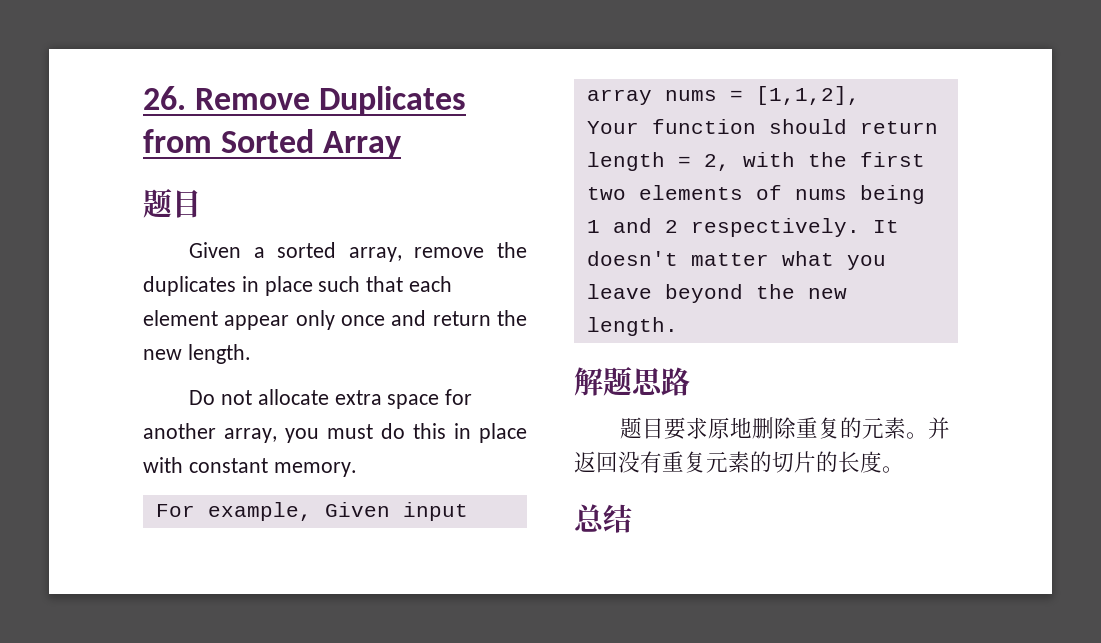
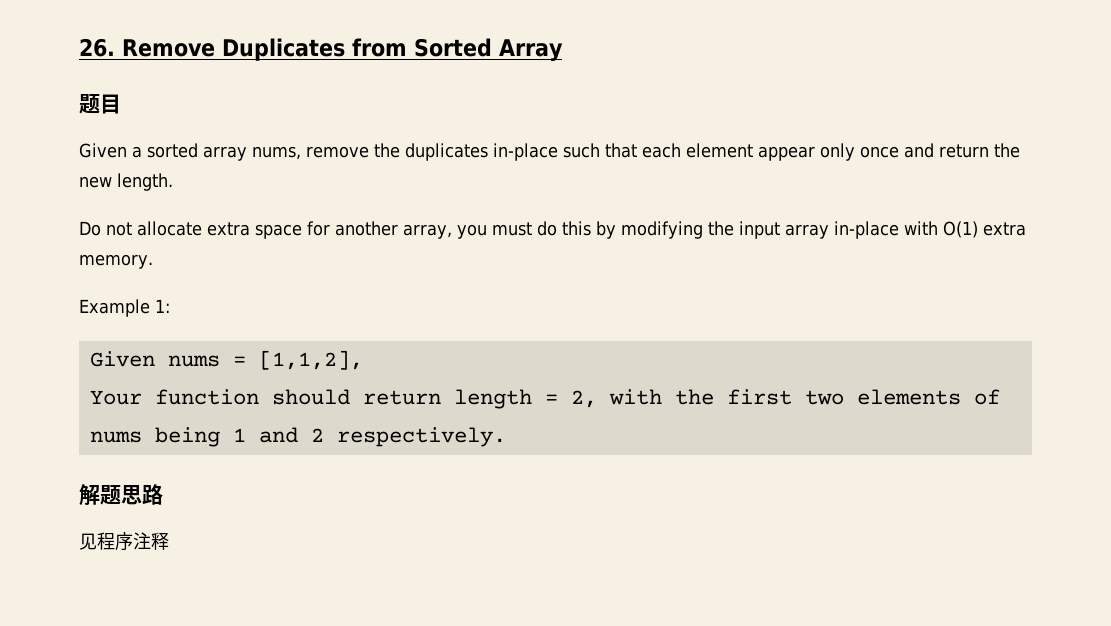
[348,247,402,262] array, -> [203,146,301,161] array nums,
[241,276,313,296] in place -> [493,143,558,161] in-place
[454,423,527,443] [143,457,357,477] [155,502,468,521] [586,89,652,105] in place with constant memory. // For example, Given input array -> [596,221,1026,239] [79,254,153,269] [79,299,170,317] [89,351,155,367] by modifying the input array in-place with O(1) extra memory. // Example 1: // Given
[872,220,899,233] [586,251,886,270] [586,284,847,303] [586,317,678,336] [574,366,690,396] [620,417,951,440] [574,451,904,473] [574,504,632,533] It doesn't matter what you leave beyond the new length. // 解题思路 // 题目要求原地删除重复的元素。并返回没有重复元素的切片的长度。 // 总结 -> [79,484,163,506] [79,532,169,551] // 解题思路 // 见程序注释

